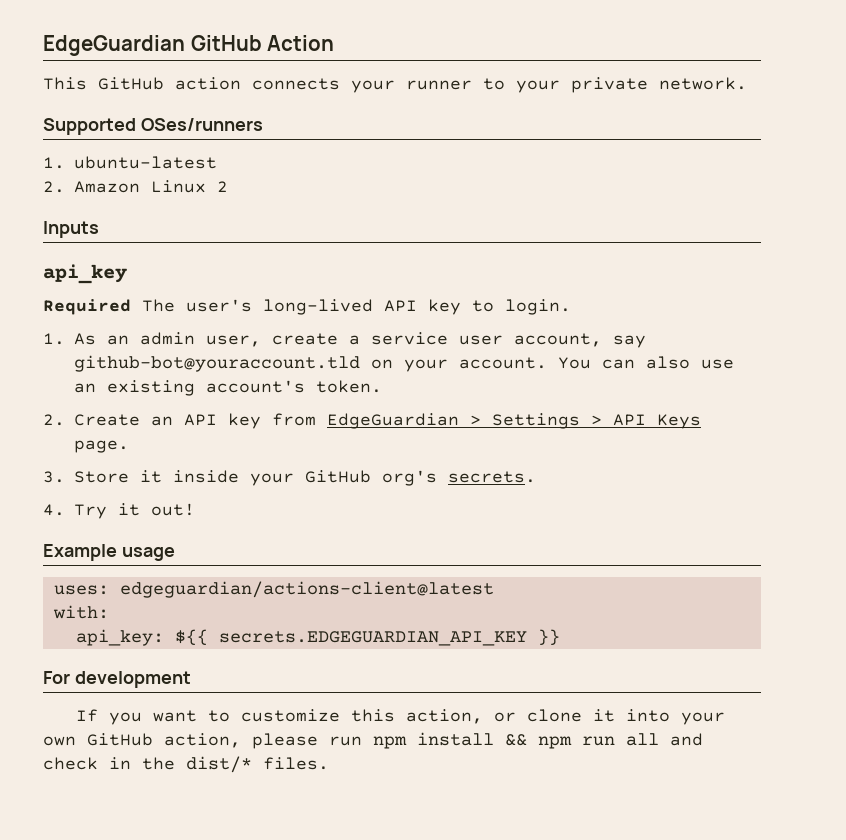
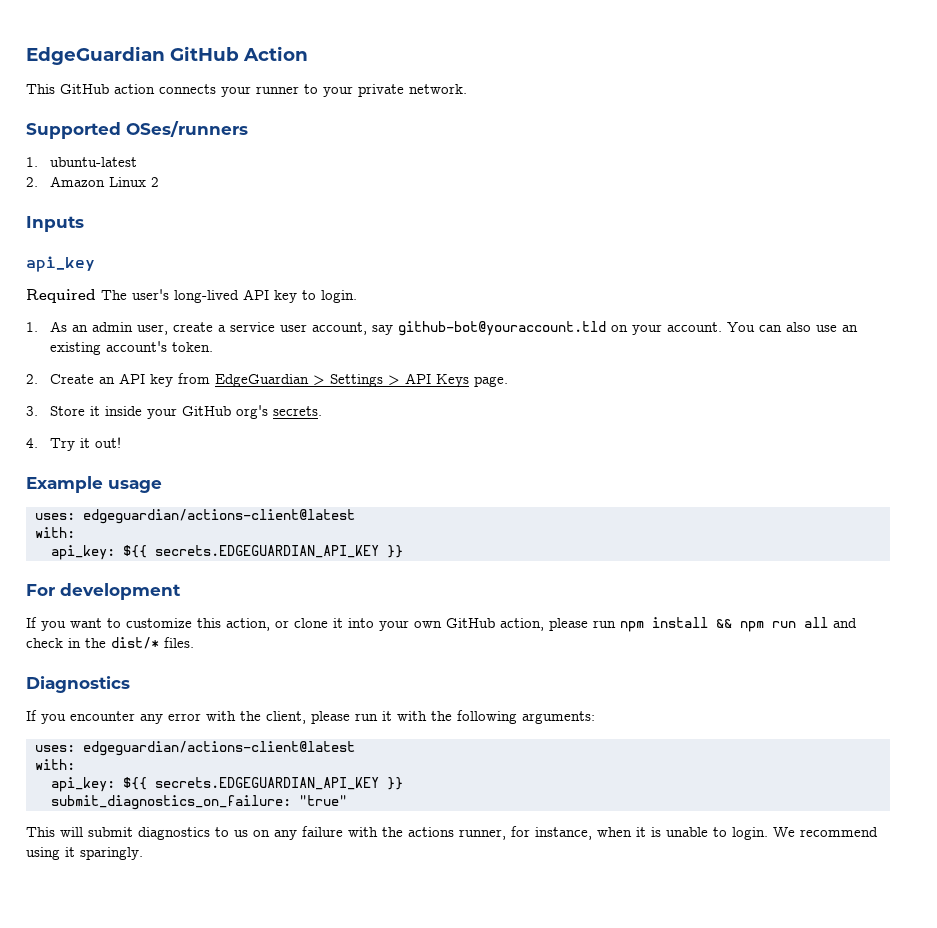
(329, 763) none -> [26,676,130,693] [26,710,595,724] [35,741,355,756] [35,759,75,770] [51,777,403,792] [51,795,347,810] [26,826,878,840] [26,847,143,860] // Diagnostics // If you encounter any error with the client, please run it with the following arguments: // uses: edgeguardian/actions-client@latest // with: // api_key: ${{ secrets.EDGEGUARDIAN_API_KEY }} // submit_diagnostics_on_failure: "true" // This will submit diagnostics to us on any failure with the actions runner, for instance, when it is unable to login. We recommend using it sparingly.

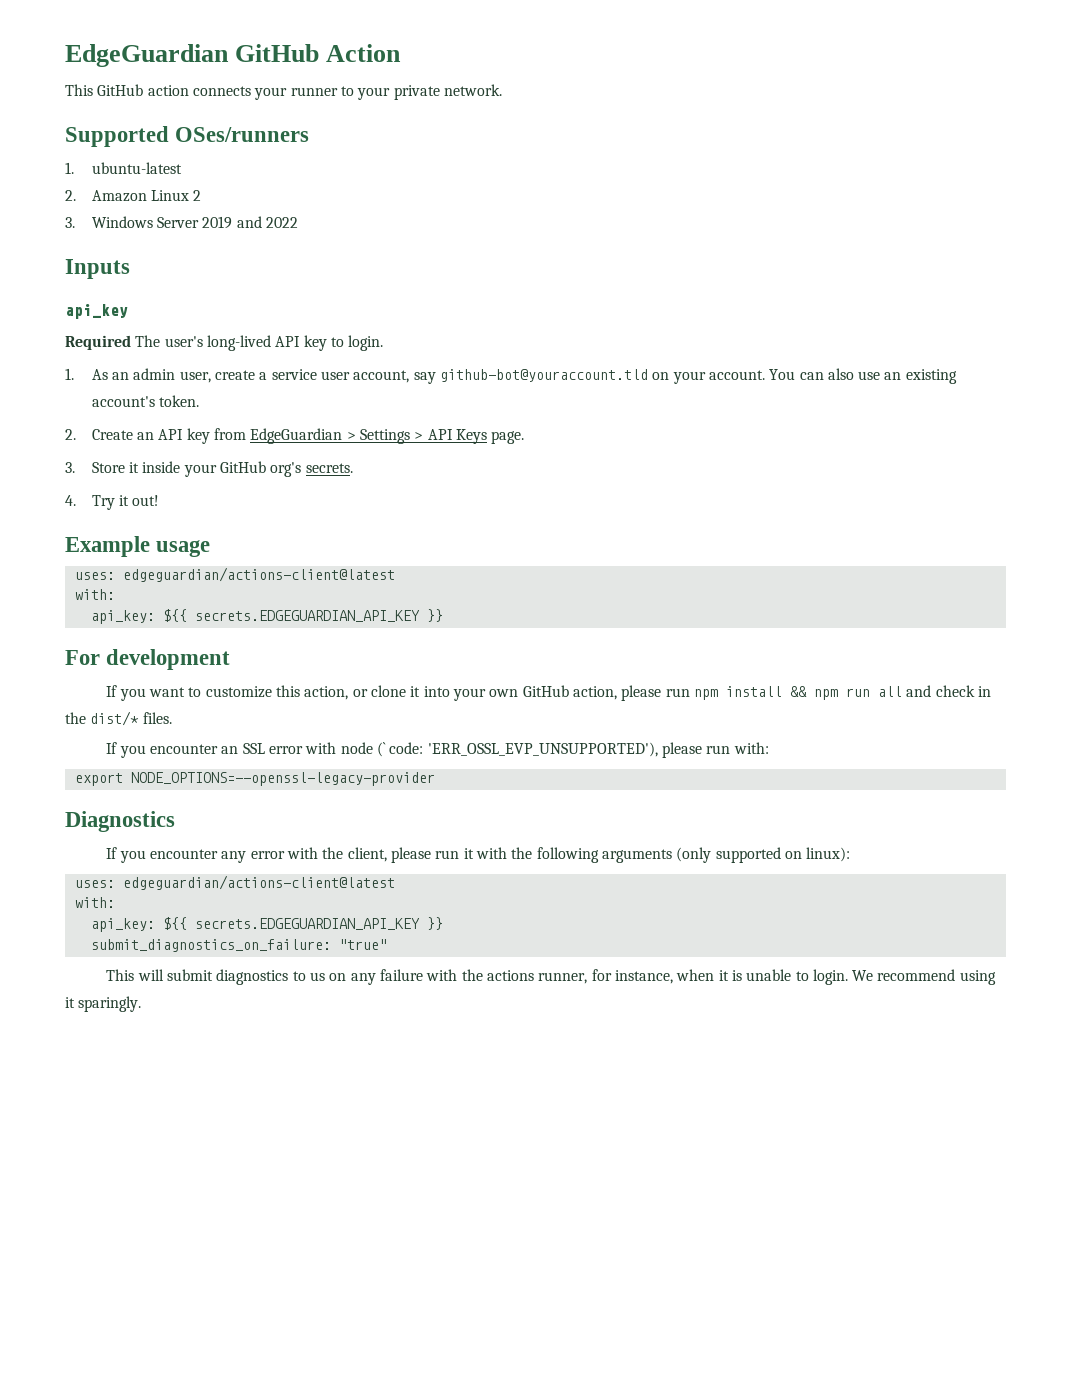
(160, 182) none -> [65,216,298,229] // 3. Windows Server 2019 and 2022
(194, 642) none -> [106,742,769,758] [74,772,435,786] // If you encounter an SSL error with node (` code: 'ERR_OSSL_EVP_UNSUPPORTED'), please run with: // export NODE_OPTIONS=--openssl-legacy-provider
[522,711,595,724] arguments: -> [601,847,851,863] arguments (only supported on linux):

